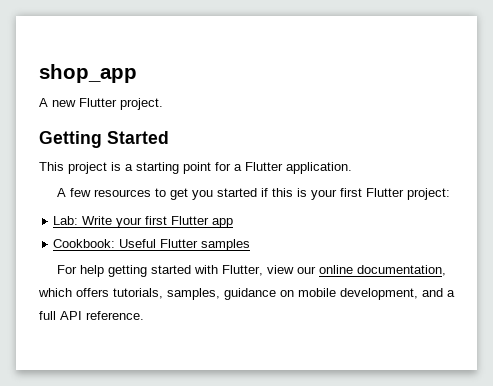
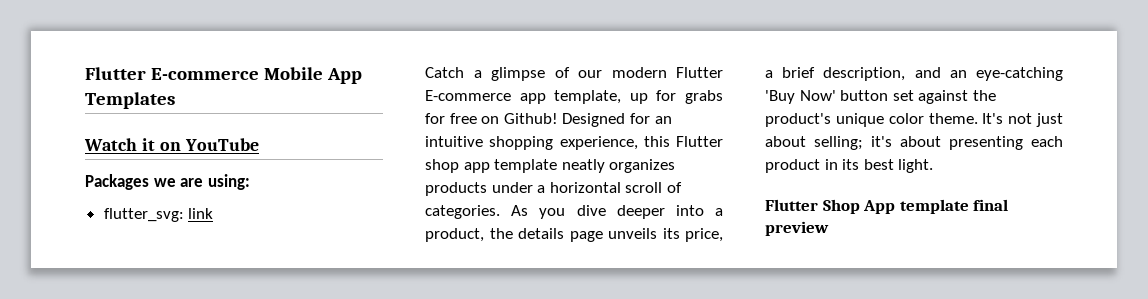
[39,64,137,83] [39,98,163,110] [39,131,169,148] [39,162,352,174] [57,188,451,200] [53,216,234,228] [53,239,251,251] [57,265,447,277] [38,288,455,300] [39,311,144,320] shop_app // A new Flutter project. // Getting Started // This project is a starting point for a Flutter application. // A few resources to get you started if this is your first Flutter project: // Lab: Write your first Flutter app // Cookbook: Useful Flutter samples // For help getting started with Flutter, view our online documentation, which offers tutorials, samples, guidance on mobile development, and a full API reference. -> [85,67,363,84] [85,92,175,109] [84,138,259,151] [85,174,250,190] [103,208,214,222] [425,67,723,81] [425,90,723,104] [425,113,672,127] [425,136,723,150] [425,159,676,173] [425,182,682,196] [425,205,723,219] [425,228,723,242] [765,67,1063,81] [765,90,996,104] [765,113,1063,127] [765,136,1063,150] [765,159,934,173] [765,199,1009,214] [765,221,829,236] Flutter E-commerce Mobile App Templates // Watch it on YouTube // Packages we are using: // flutter_svg: link // Catch a glimpse of our modern Flutter E-commerce app template, up for grabs for free on Github! Designed for an intuitive shopping experience, this Flutter shop app template neatly organizes products under a horizontal scroll of categories. As you dive deeper into a product, the details page unveils its price, a brief description, and an eye-catching 'Buy Now' button set against the product's unique color theme. It's not just about selling; it's about presenting each product in its best light. // Flutter Shop App template final preview

